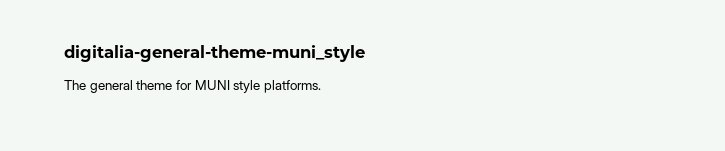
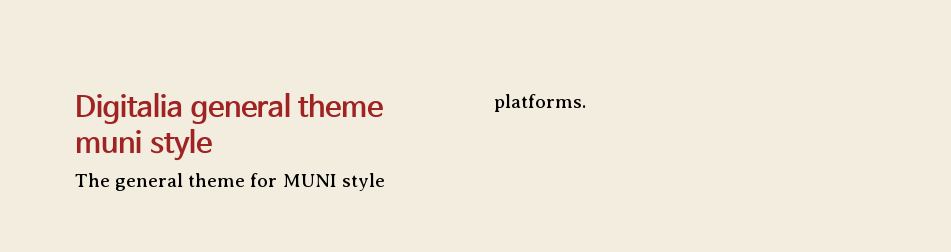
[64,45,365,62] digitalia-general-theme-muni_style -> [75,92,384,124] [75,128,212,161] Digitalia general theme muni style

